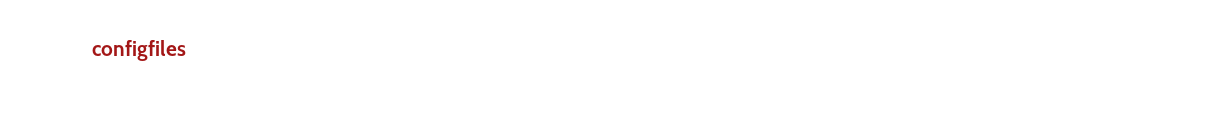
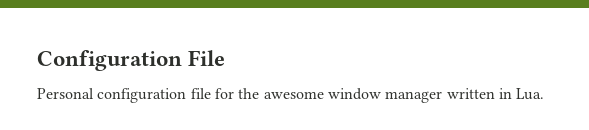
[92,40,186,61] configfiles -> [37,50,226,71] [37,88,545,103] Configuration File // Personal configuration file for the awesome window manager written in Lua.

